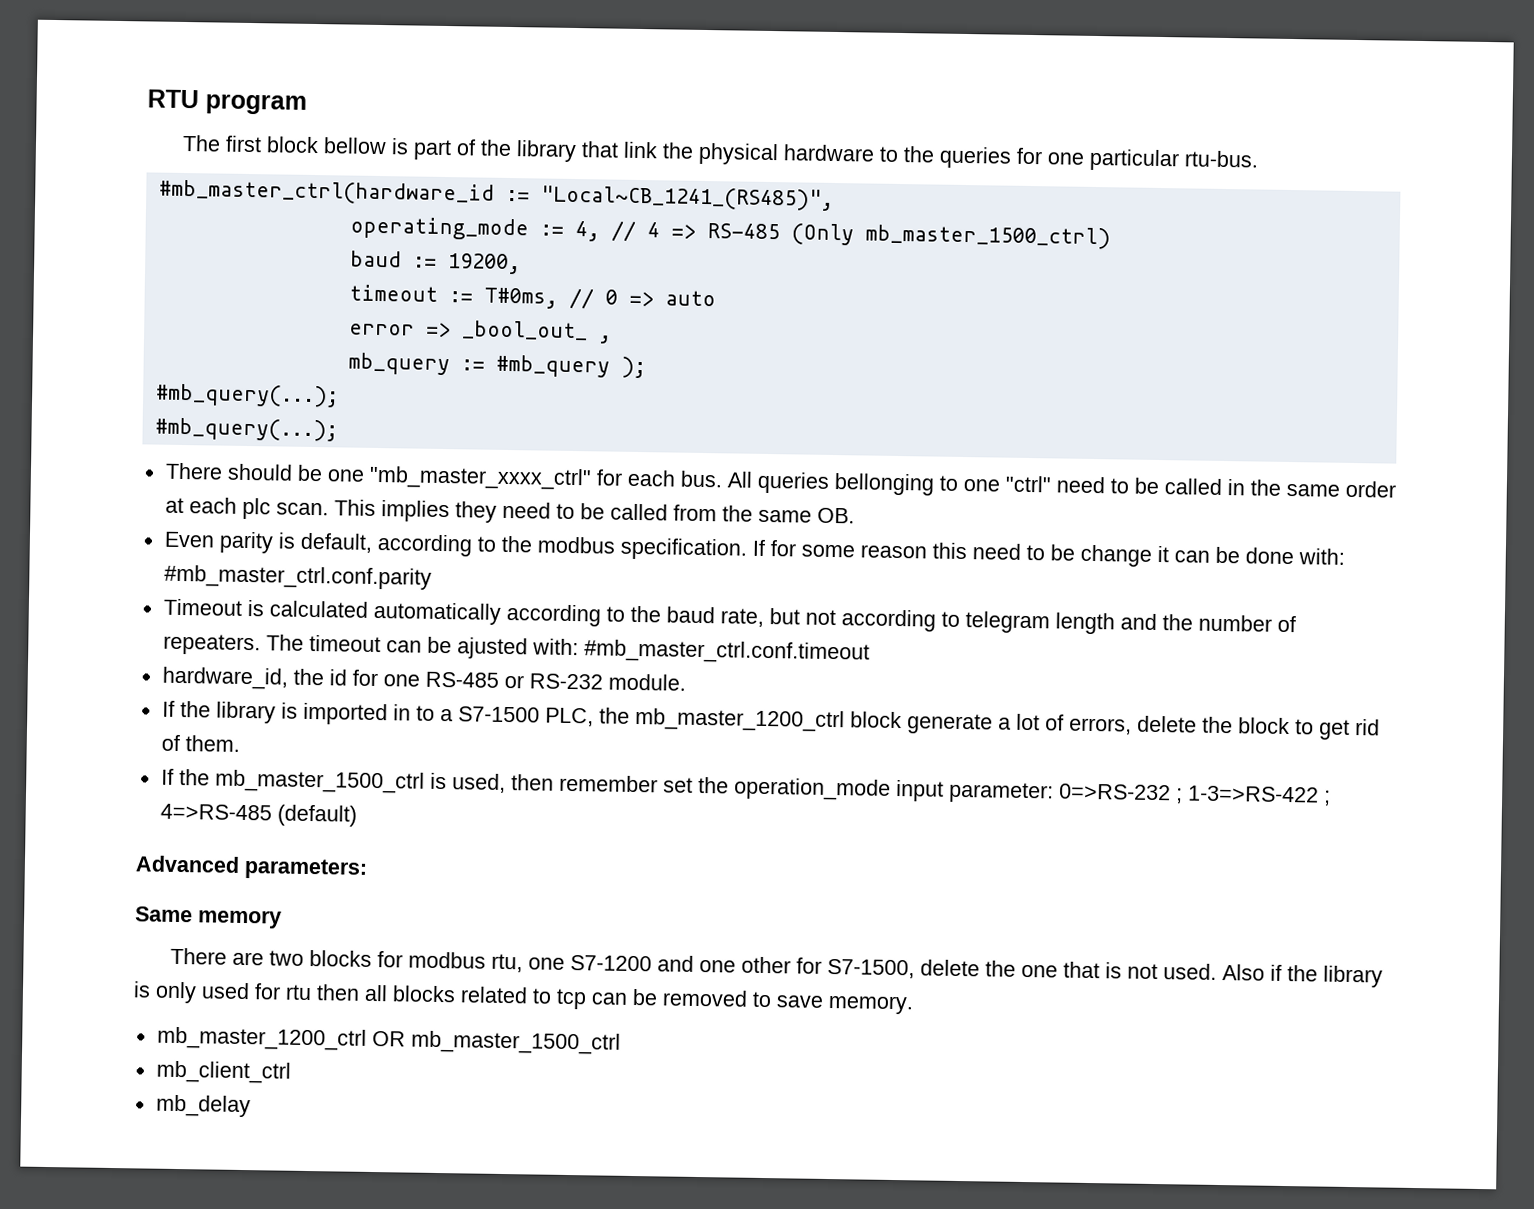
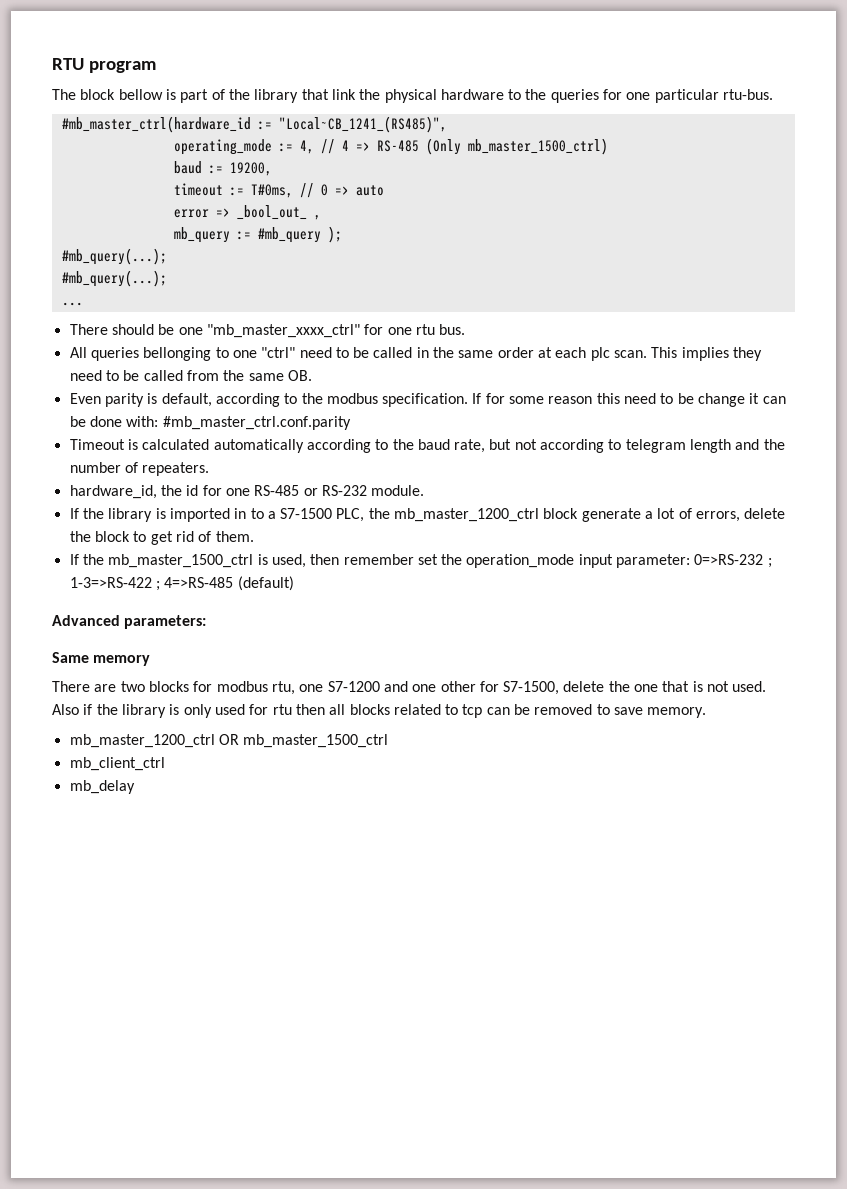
[224,135,262,153] first -> (76, 94) none
(338, 429) none -> [61,302,83,306] // ...
[626,469,676,487] each -> [387,324,435,335] one rtu
(723, 479) none -> (466, 329) //
[265,634,870,665] The timeout can be ajusted with: #mb_master_ctrl.conf.timeout -> (210, 469) none

